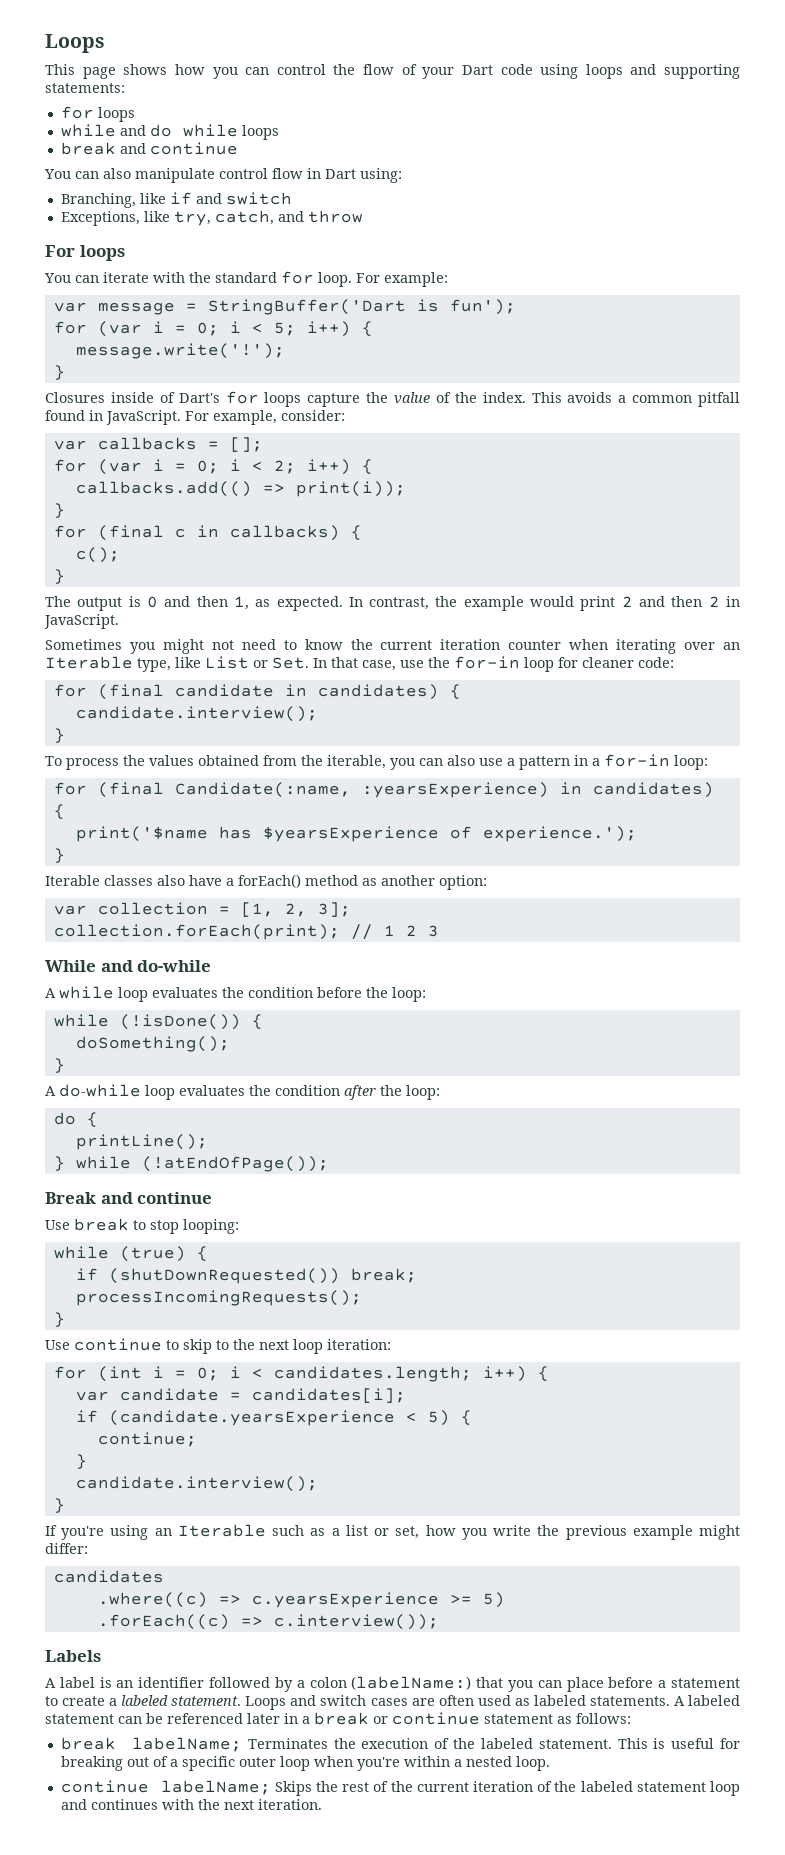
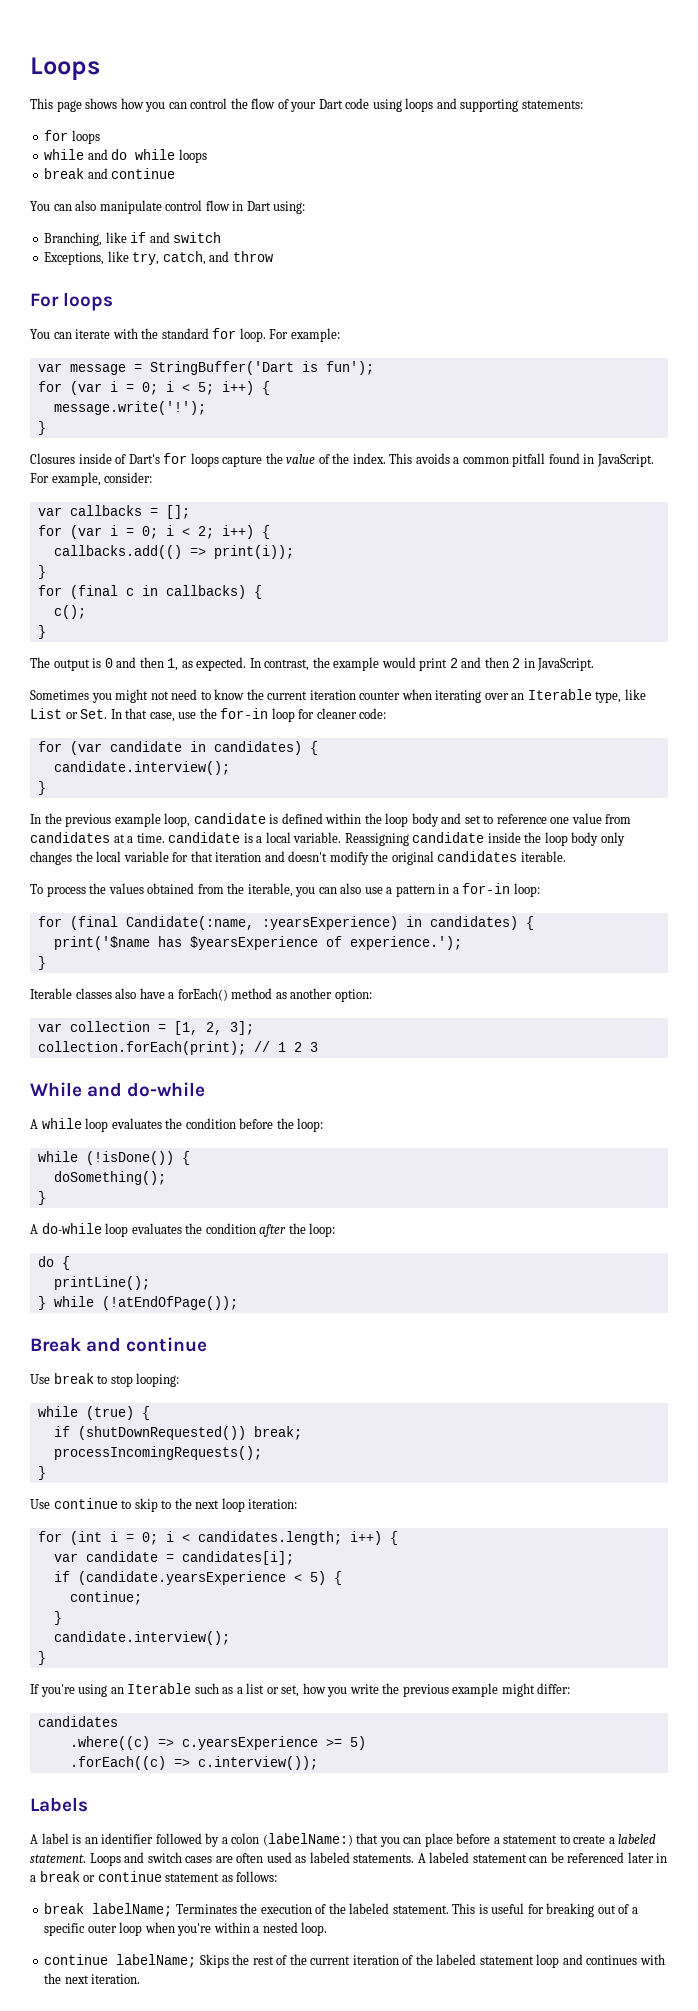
[97,684,164,700] (final -> [69,741,102,755] (var
(65, 735) none -> [30,813,632,827] [30,832,625,846] [30,851,566,865] // In the previous example loop, candidate is defined within the loop body and set to reference one value from candidates at a time. candidate is a local variable. Reassigning candidate inside the loop body only changes the local variable for that iteration and doesn't modify the original candidates iterable.

